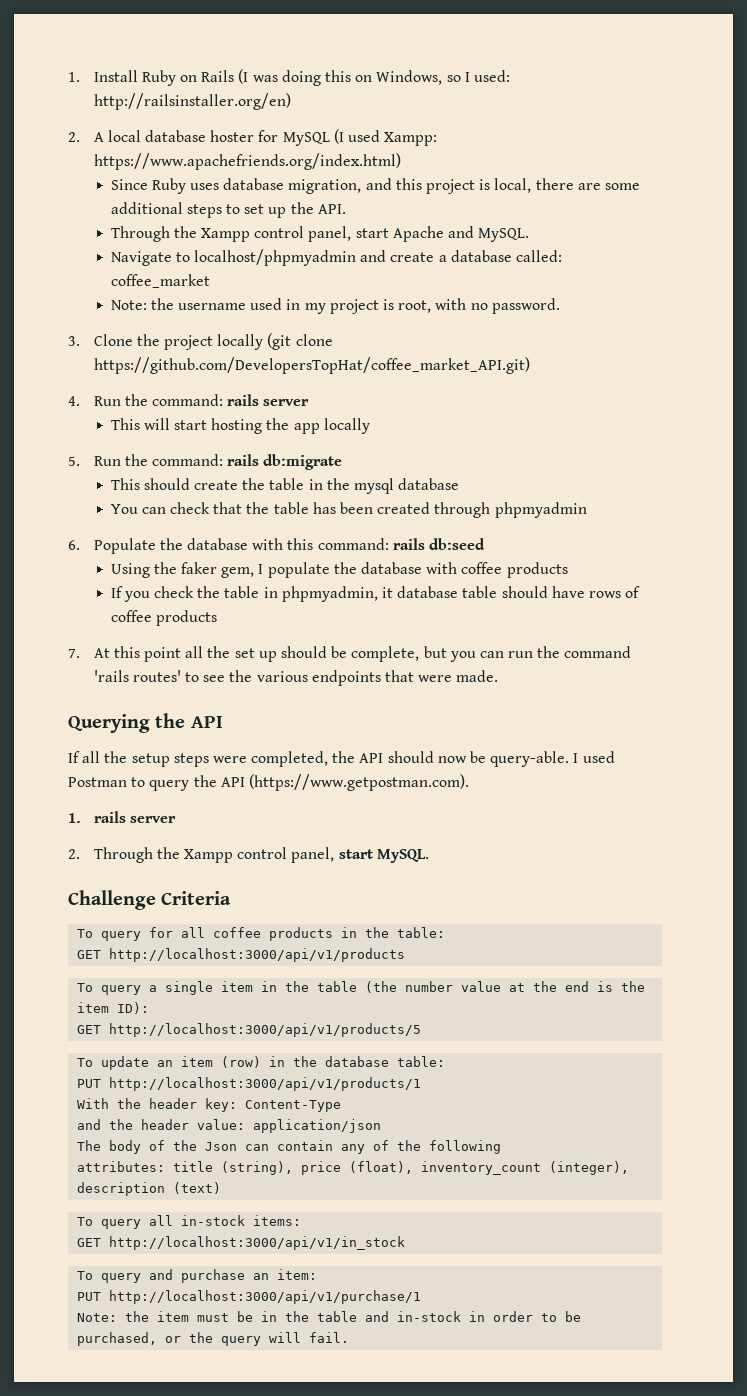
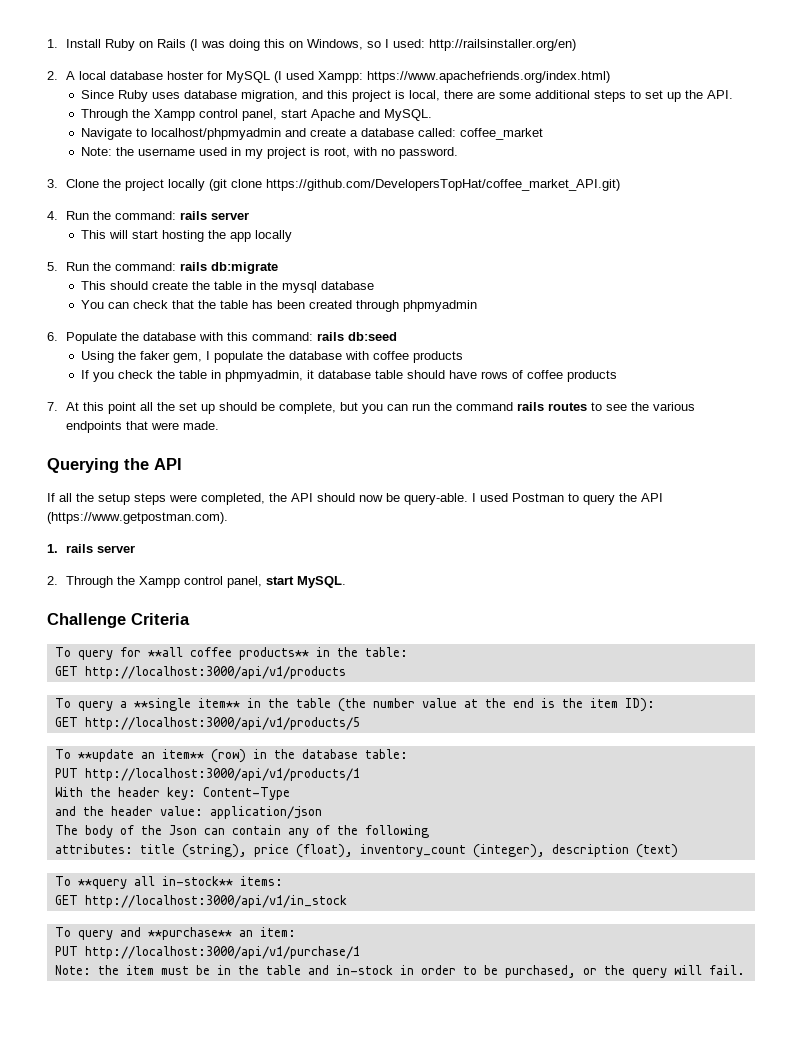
[93,670,181,682] 'rails routes' -> [517,402,588,411] rails routes
[181,927,334,941] all coffee products -> [147,647,309,660] **all coffee products**
[165,981,254,995] single item -> [133,698,240,711] **single item**
[101,1056,214,1070] update an item -> [77,749,204,762] **update an item**
[101,1215,246,1229] query all in-stock -> [77,876,233,889] **query all in-stock**
[181,1269,246,1283] purchase -> [147,927,232,940] **purchase**

